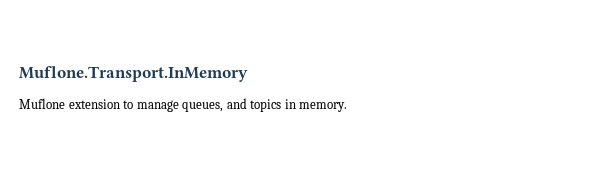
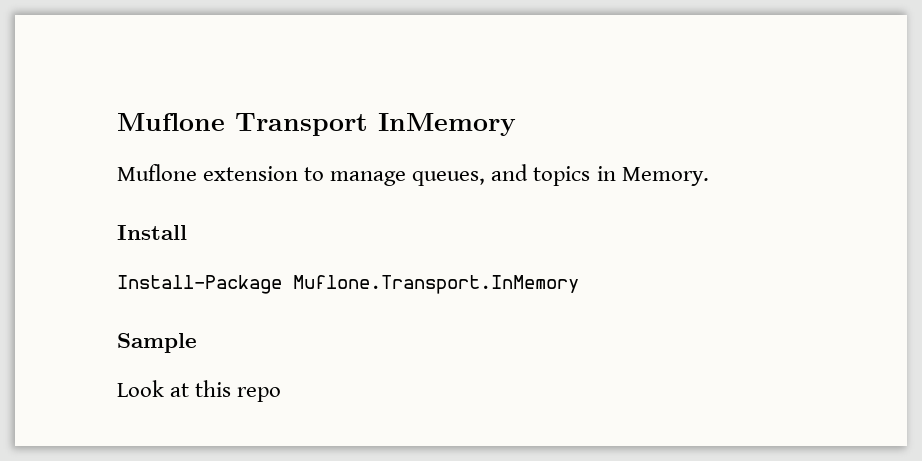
[19,66,248,82] Muflone.Transport.InMemory -> [117,113,516,136] Muflone Transport InMemory
[299,102,348,112] memory. -> [621,167,709,186] [117,225,187,240] [117,275,579,294] [117,333,197,353] [117,380,282,402] Memory. // Install // Install-Package Muflone.Transport.InMemory // Sample // Look at this repo

